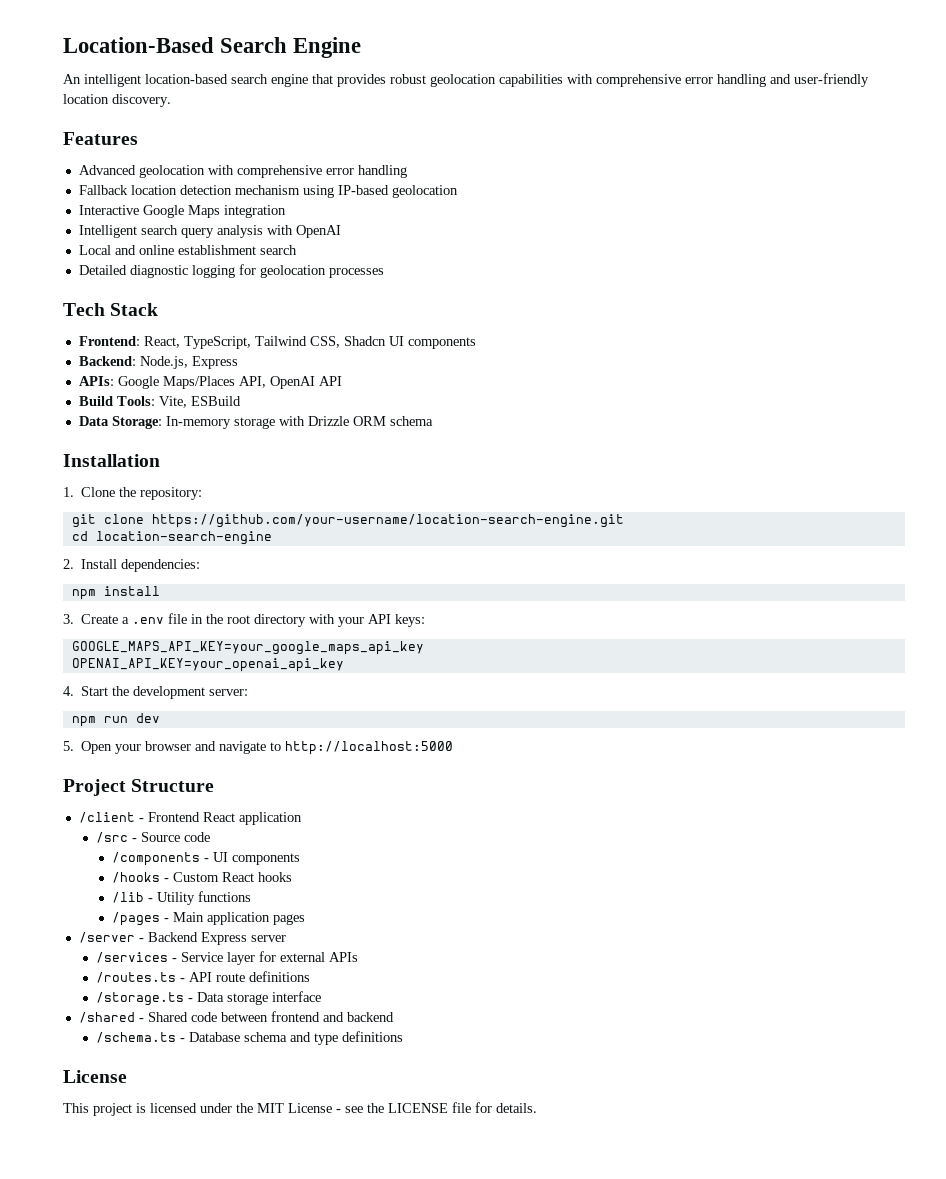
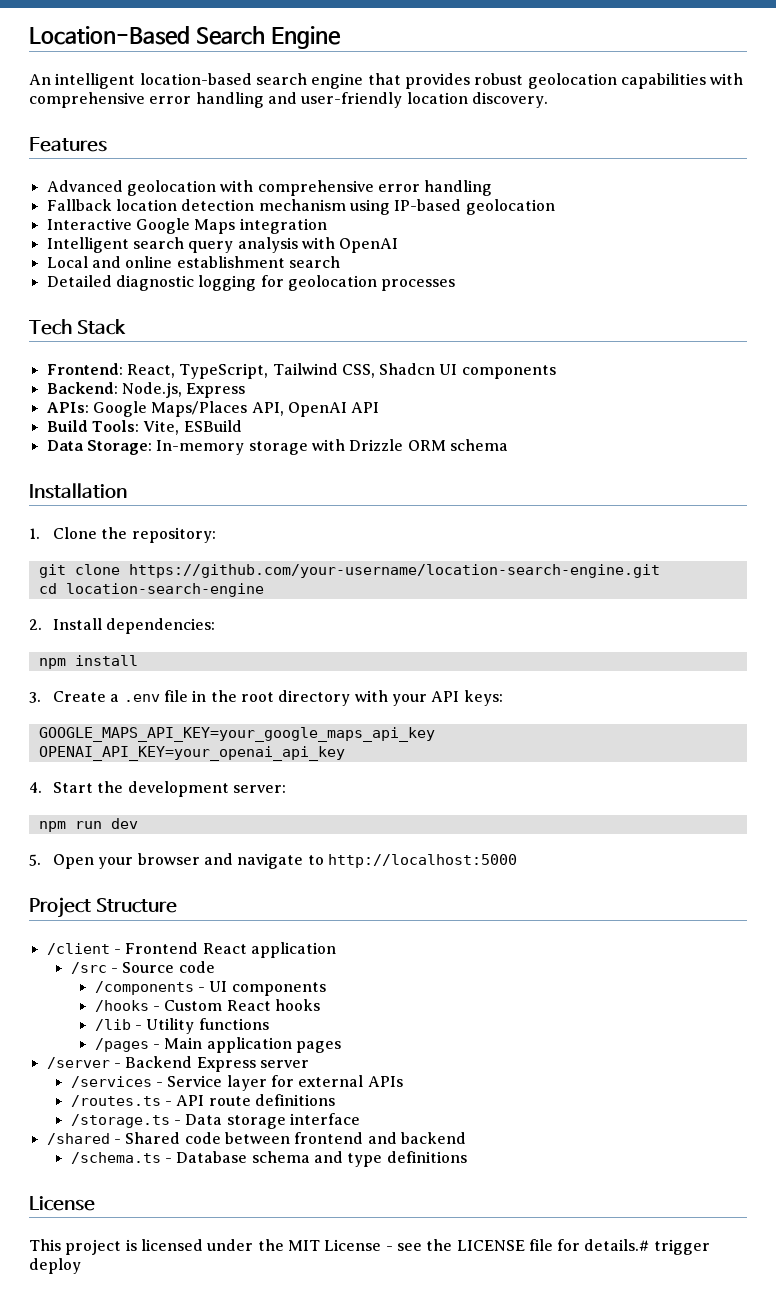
[496,1103,537,1113] details. -> [584,1239,710,1255] [29,1258,81,1274] details.# trigger deploy

